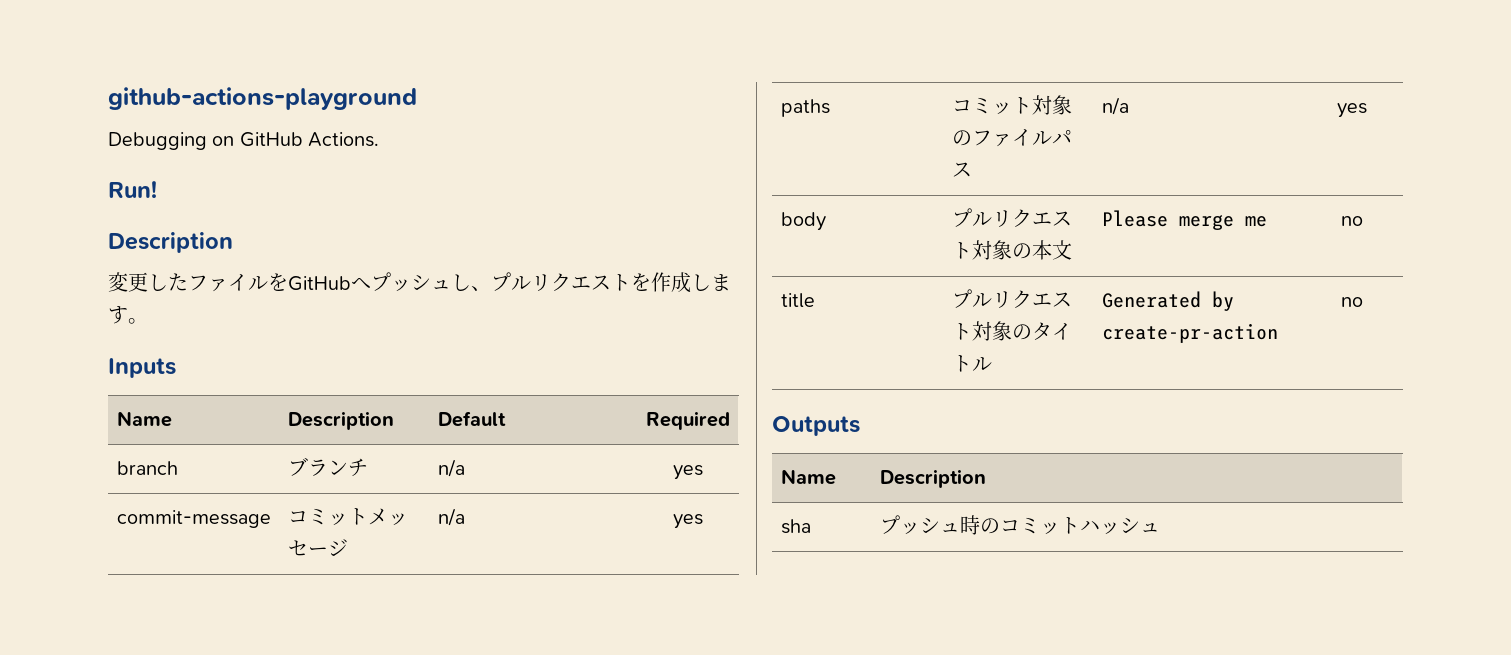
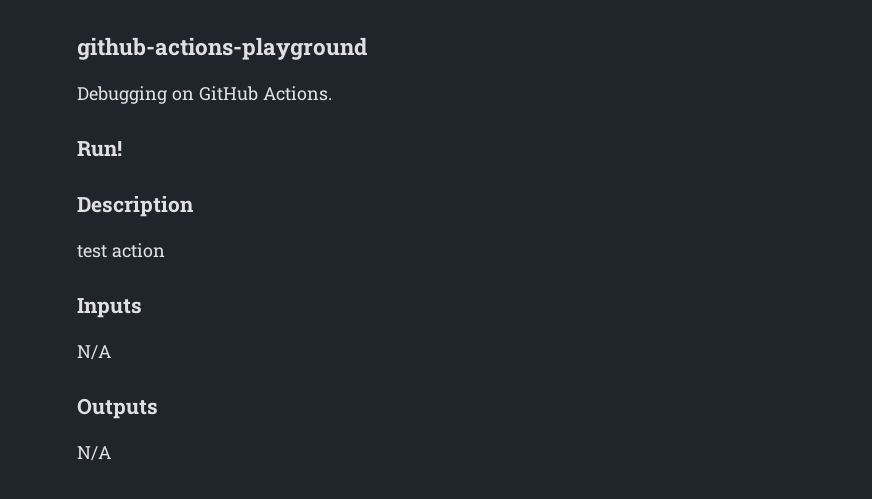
[108,272,731,293] [108,306,148,324] [108,358,176,378] [116,411,172,427] [287,411,394,430] [437,411,506,427] [645,411,730,430] [116,461,178,475] [287,457,368,477] [437,459,465,477] [672,465,703,480] [116,510,271,528] [287,508,408,526] [287,539,348,556] [437,508,465,526] [672,514,703,529] [780,99,830,117] [951,95,1072,115] [951,129,1072,147] [951,162,972,177] [1101,97,1129,115] [1336,103,1367,118] [780,212,826,231] [951,208,1072,227] [951,240,1072,260] [1101,210,1267,230] [1340,216,1363,226] [780,293,815,308] [951,289,1072,308] [951,321,1072,341] [951,355,992,372] [1101,291,1234,311] [1101,323,1278,343] [1340,297,1363,307] [772,416,860,436] [780,469,836,485] [879,469,986,488] [780,519,811,534] [879,515,1160,535] 変更したファイルをGitHubへプッシュし、プルリクエストを作成します。 // Inputs // Name | Description | Default | Required // branch | ブランチ | n/a | yes // commit-message | コミットメッセージ | n/a | yes // paths | コミット対象のファイルパス | n/a | yes // body | プルリクエスト対象の本文 | Please merge me | no // title | プルリクエスト対象のタイトル | Generated by create-pr-action | no // Outputs // Name | Description // sha | プッシュ時のコミットハッシュ -> [77,243,165,258] [77,298,142,318] [77,345,111,360] [77,398,158,419] [77,446,111,461] test action // Inputs // N/A // Outputs // N/A

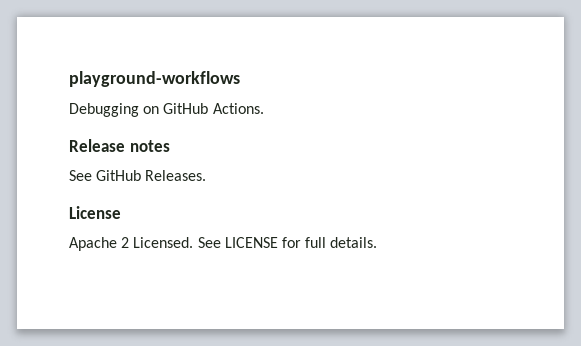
[77,37,367,60] github-actions-playground -> [69,71,240,87] playground-workflows
[77,141,122,157] [77,196,194,217] [77,243,165,258] [77,298,142,318] [77,345,111,360] [77,398,158,419] [77,446,111,461] Run! // Description // test action // Inputs // N/A // Outputs // N/A -> [69,139,170,152] [69,170,207,181] [69,206,121,219] [69,237,378,251] Release notes // See GitHub Releases. // License // Apache 2 Licensed. See LICENSE for full details.

